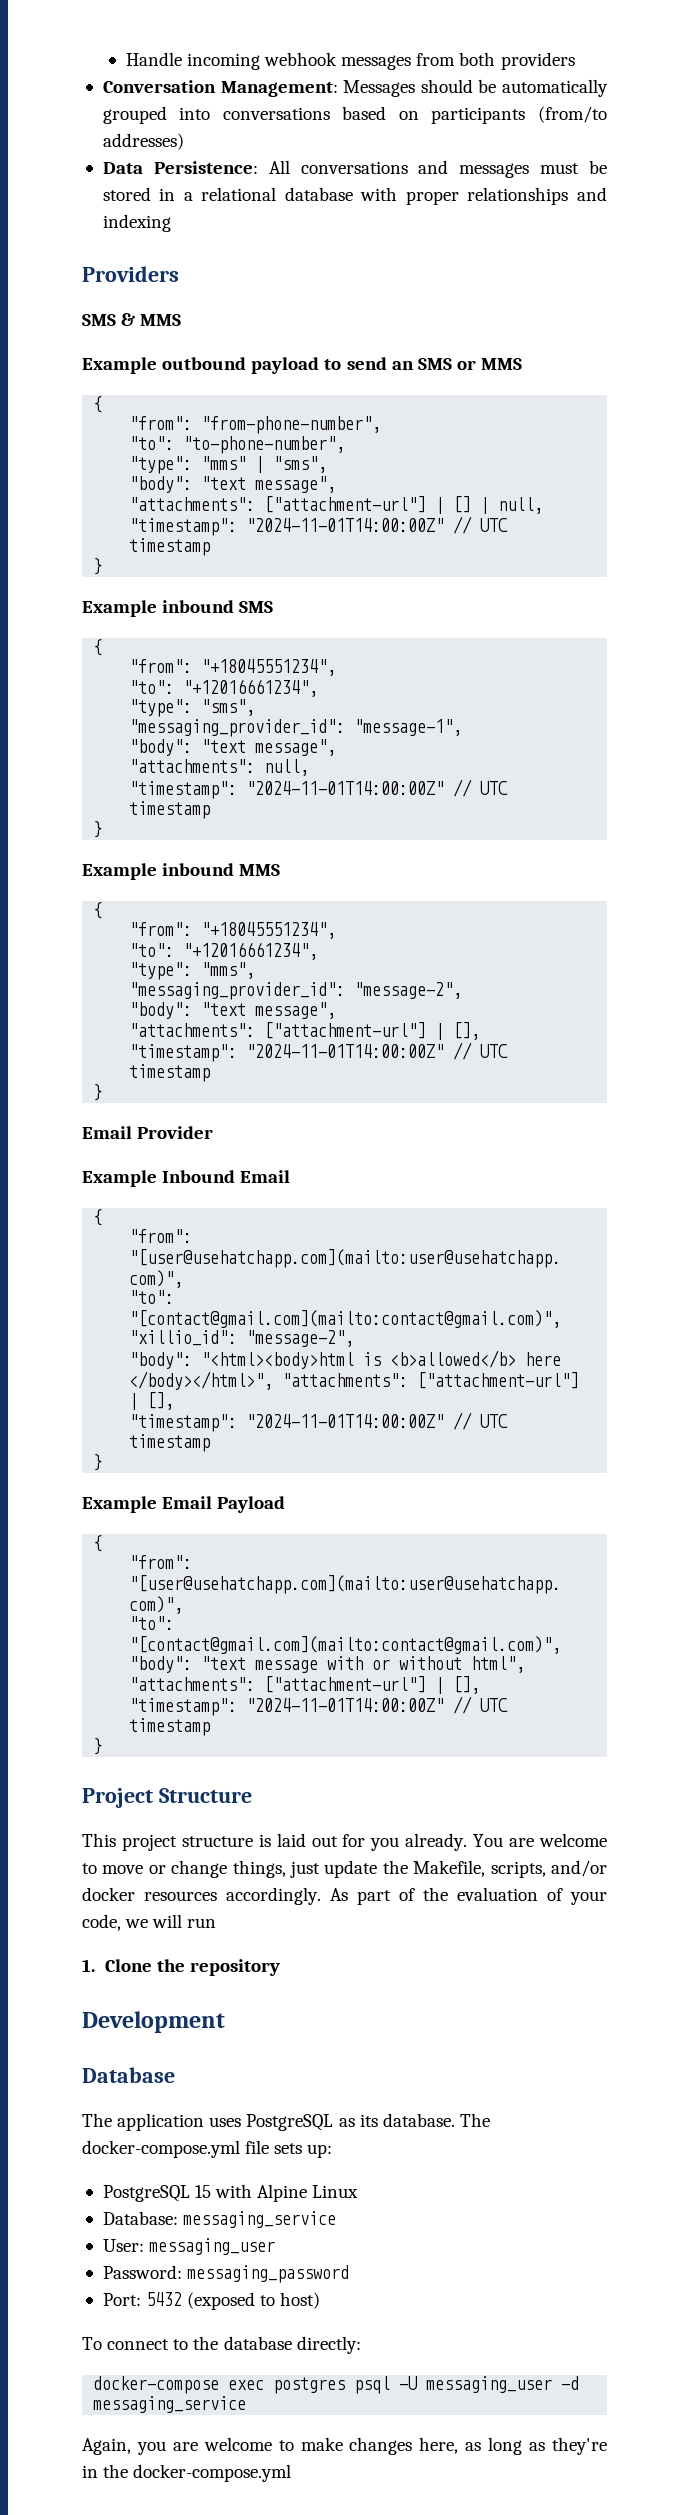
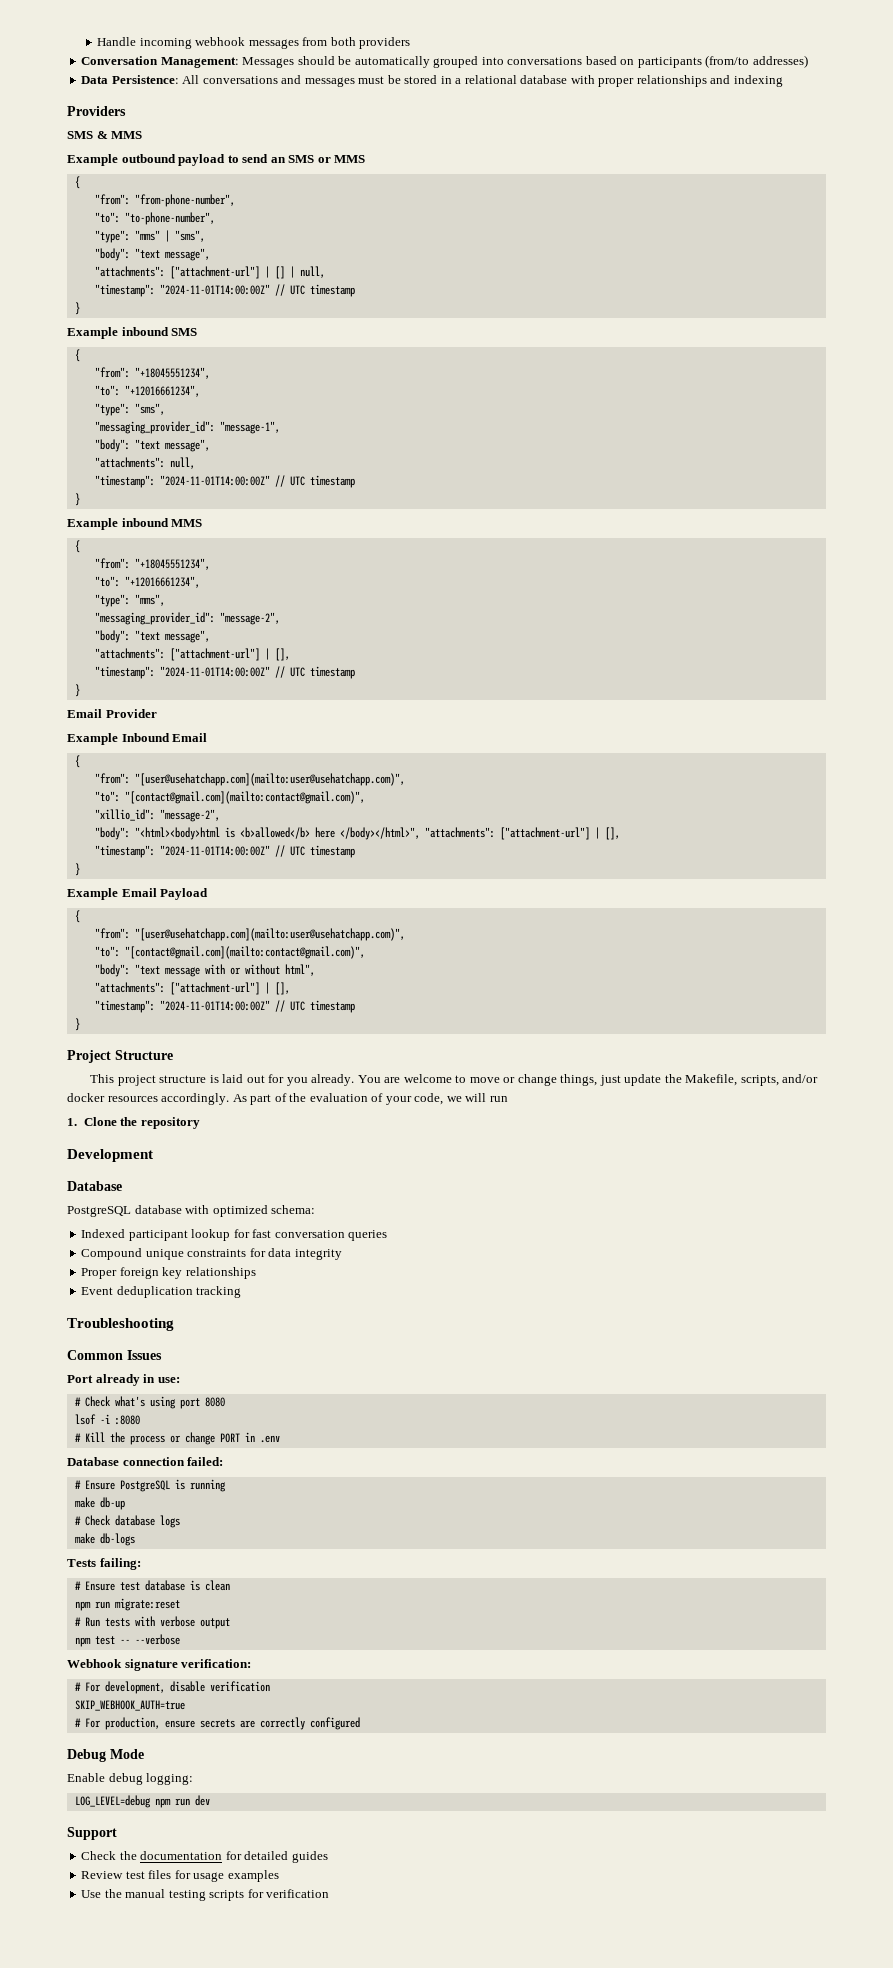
[82,2113,490,2131] [82,2140,333,2158] [102,2184,359,2202] [102,2211,337,2228] [102,2238,276,2255] [102,2265,350,2283] [102,2292,321,2310] [82,2336,361,2354] [93,2376,580,2394] [93,2396,247,2413] [82,2437,608,2455] [82,2464,292,2482] The application uses PostgreSQL as its database. The docker-compose.yml file sets up: // PostgreSQL 15 with Alpine Linux // Database: messaging_service // User: messaging_user // Password: messaging_password // Port: 5432 (exposed to host) // To connect to the database directly: // docker-compose exec postgres psql -U messaging_user -d messaging_service // Again, you are welcome to make changes here, as long as they're in the docker-compose.yml -> [67,1205,316,1217] [81,1229,388,1241] [81,1248,342,1260] [81,1267,256,1279] [81,1286,242,1298] [67,1318,174,1331] [67,1350,162,1360] [67,1374,180,1386] [74,1396,225,1409] [74,1414,140,1425] [74,1432,280,1445] [67,1457,224,1466] [74,1479,226,1492] [74,1497,125,1510] [74,1515,180,1528] [74,1533,135,1546] [67,1558,141,1570] [74,1580,230,1591] [74,1598,180,1611] [74,1616,230,1629] [74,1634,180,1647] [67,1659,252,1671] [74,1681,270,1694] [74,1700,185,1711] [74,1717,360,1730] [67,1749,144,1762] [67,1773,194,1785] [74,1795,210,1808] [67,1827,117,1840] [81,1851,328,1863] [81,1870,279,1882] [81,1889,330,1901] PostgreSQL database with optimized schema: // Indexed participant lookup for fast conversation queries // Compound unique constraints for data integrity // Proper foreign key relationships // Event deduplication tracking // Troubleshooting // Common Issues // Port already in use: // # Check what's using port 8080 // lsof -i :8080 // # Kill the process or change PORT in .env // Database connection failed: // # Ensure PostgreSQL is running // make db-up // # Check database logs // make db-logs // Tests failing: // # Ensure test database is clean // npm run migrate:reset // # Run tests with verbose output // npm test -- --verbose // Webhook signature verification: // # For development, disable verification // SKIP_WEBHOOK_AUTH=true // # For production, ensure secrets are correctly configured // Debug Mode // Enable debug logging: // LOG_LEVEL=debug npm run dev // Support // Check the documentation for detailed guides // Review test files for usage examples // Use the manual testing scripts for verification

